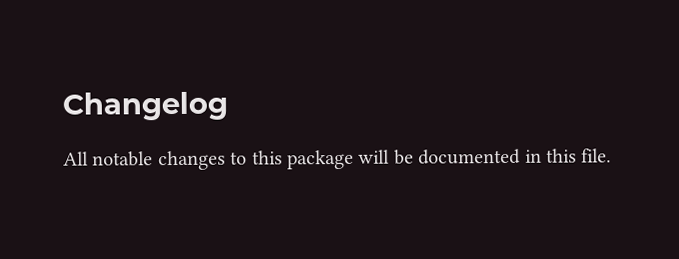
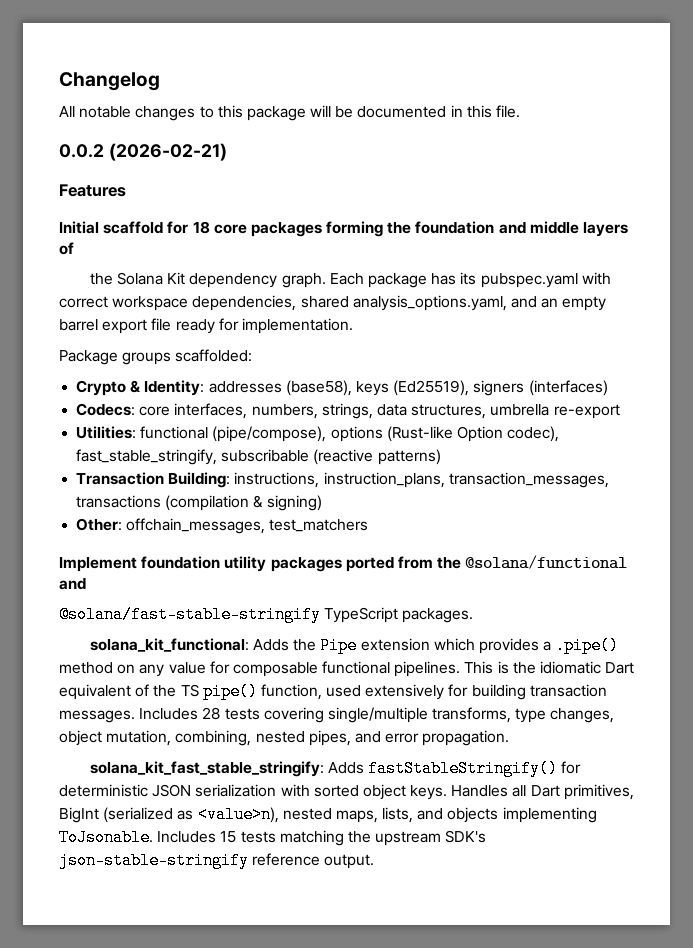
(612, 155) none -> [59,143,227,161] [59,184,126,197] [59,221,629,237] [59,242,74,255] [89,272,611,288] [59,295,607,311] [59,318,353,334] [59,349,253,365] [76,380,608,396] [76,403,620,419] [76,426,560,442] [76,449,441,465] [76,472,609,488] [76,495,322,511] [76,518,369,534] [59,555,628,572] [59,578,86,590] [59,606,474,623] [89,637,620,654] [59,661,635,677] [59,683,607,700] [59,707,615,723] [59,730,510,746] [89,760,582,777] [59,784,634,800] [59,806,597,823] [59,829,487,846] [59,852,375,869] // 0.0.2 (2026-02-21) // Features // Initial scaffold for 18 core packages forming the foundation and middle layers of // the Solana Kit dependency graph. Each package has its pubspec.yaml with correct workspace dependencies, shared analysis_options.yaml, and an empty barrel export file ready for implementation. // Package groups scaffolded: // Crypto & Identity: addresses (base58), keys (Ed25519), signers (interfaces) // Codecs: core interfaces, numbers, strings, data structures, umbrella re-export // Utilities: functional (pipe/compose), options (Rust-like Option codec), fast_stable_stringify, subscribable (reactive patterns) // Transaction Building: instructions, instruction_plans, transaction_messages, transactions (compilation & signing) // Other: offchain_messages, test_matchers // Implement foundation utility packages ported from the @solana/functional and // @solana/fast-stable-stringify TypeScript packages. // solana_kit_functional: Adds the Pipe extension which provides a .pipe() method on any value for composable functional pipelines. This is the idiomatic Dart equivalent of the TS pipe() function, used extensively for building transaction messages. Includes 28 tests covering single/multiple transforms, type changes, object mutation, combining, nested pipes, and error propagation. // solana_kit_fast_stable_stringify: Adds fastStableStringify() for deterministic JSON serialization with sorted object keys. Handles all Dart primitives, BigInt (serialized as <value>n), nested maps, lists, and objects implementing ToJsonable. Includes 15 tests matching the upstream SDK's json-stable-stringify reference output.

